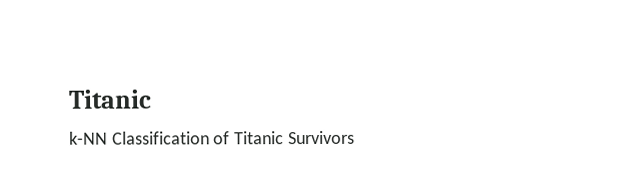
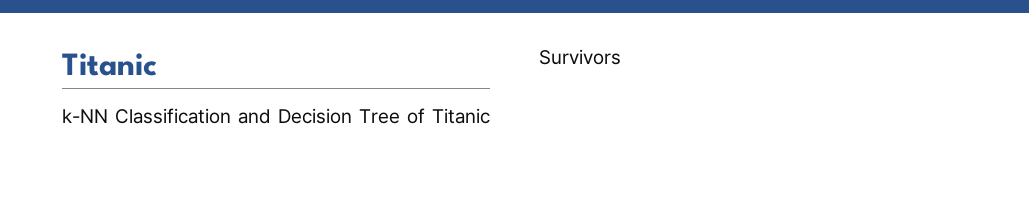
(210, 138) none -> [238,108,400,124] and Decision Tree

